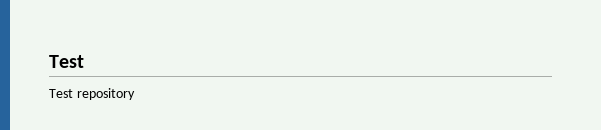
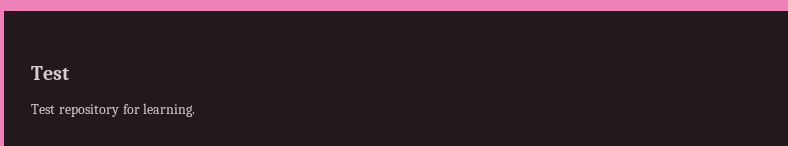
(135, 94) none -> [122,103,196,117] for learning.

